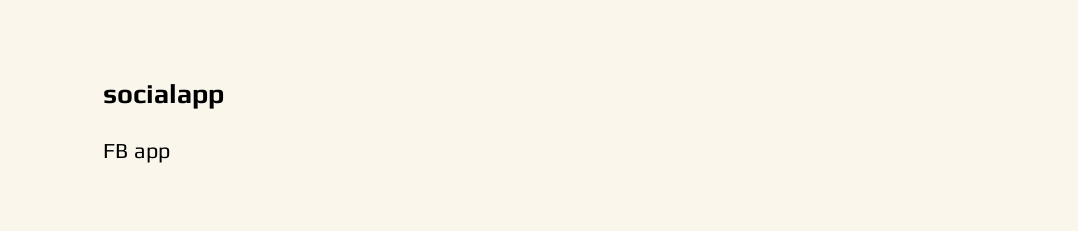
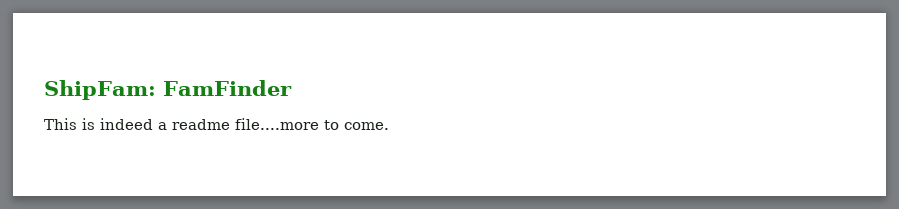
[103,84,224,109] [103,144,170,163] socialapp // FB app -> [44,80,292,100] [44,118,389,130] ShipFam: FamFinder // This is indeed a readme file....more to come.

